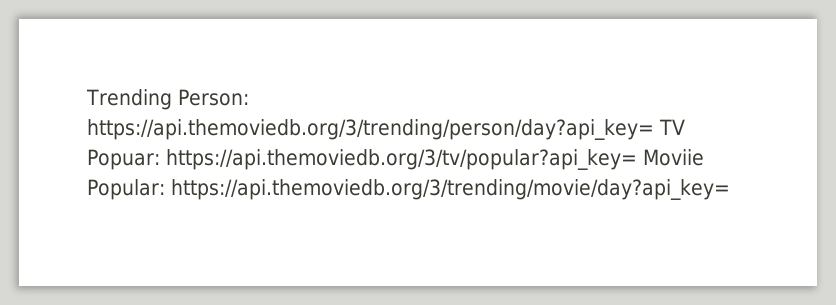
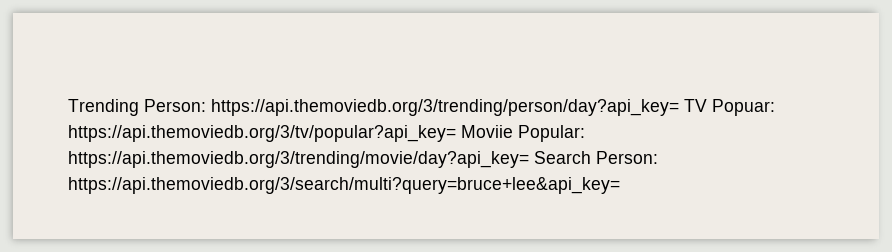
(730, 189) none -> [534,151,658,164] [68,177,620,194] Search Person: https://api.themoviedb.org/3/search/multi?query=bruce+lee&api_key=

